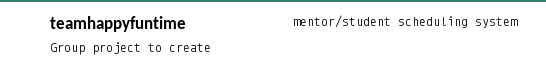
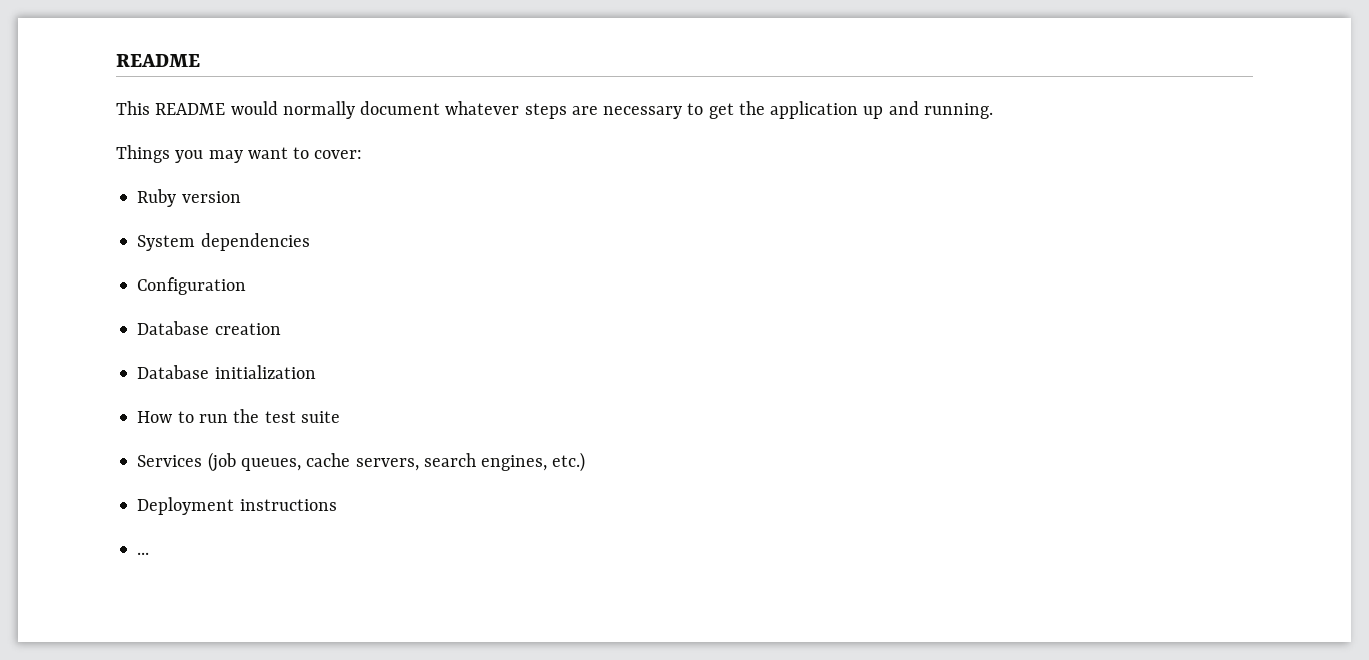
[50,16,186,32] [50,42,211,55] [293,15,518,28] teamhappyfuntime // Group project to create mentor/student scheduling system -> [116,54,200,67] [116,101,993,119] [116,145,363,163] [137,189,241,207] [137,233,310,251] [137,277,247,295] [137,321,281,335] [137,365,316,379] [137,409,340,423] [137,452,586,472] [137,497,337,515] [137,552,150,555] README // This README would normally document whatever steps are necessary to get the application up and running. // Things you may want to cover: // Ruby version // System dependencies // Configuration // Database creation // Database initialization // How to run the test suite // Services (job queues, cache servers, search engines, etc.) // Deployment instructions // ...

